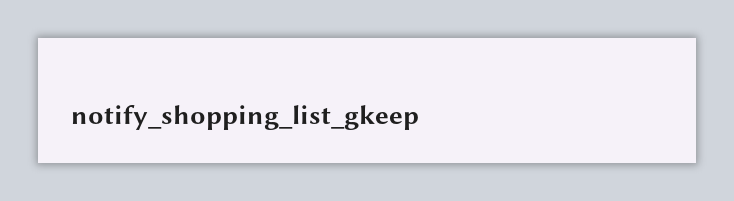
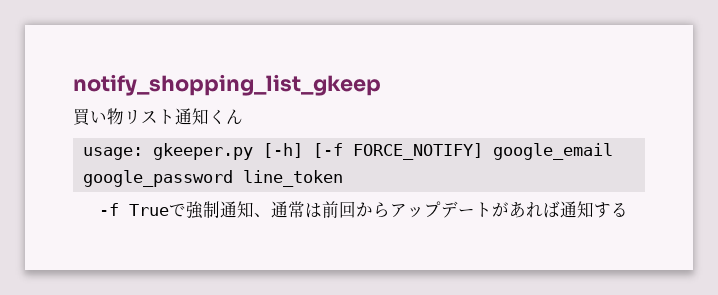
(419, 117) none -> [73,108,243,126] [82,143,613,160] [82,170,343,187] [98,201,628,219] // 買い物リスト通知くん // usage: gkeeper.py [-h] [-f FORCE_NOTIFY] google_email google_password line_token // -f Trueで強制通知、通常は前回からアップデートがあれば通知する

